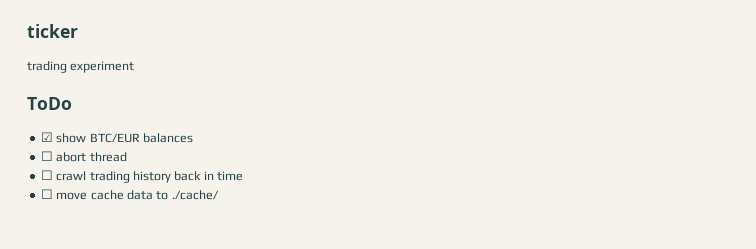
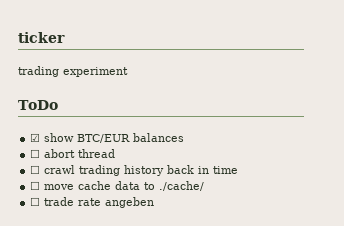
(219, 195) none -> [30,197,155,208] // ☐ trade rate angeben

